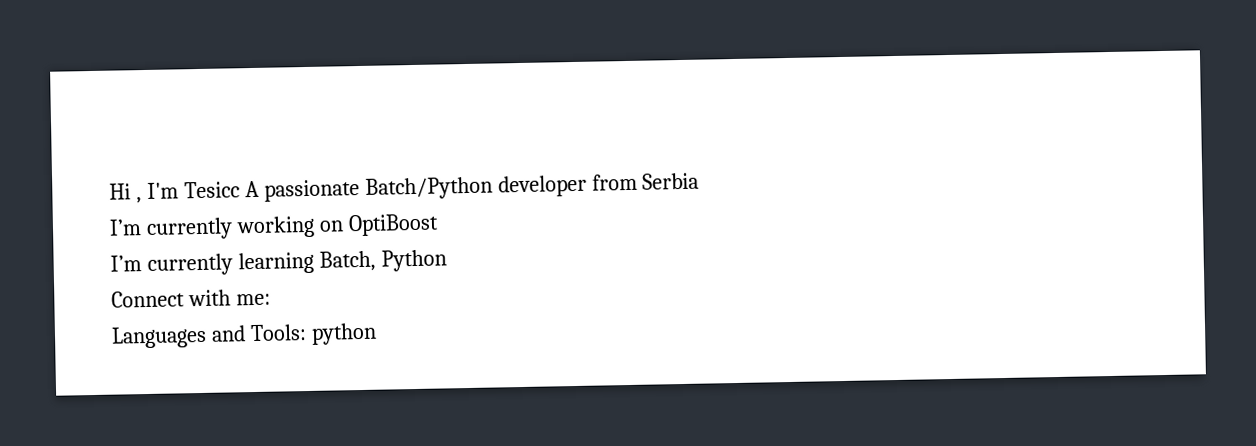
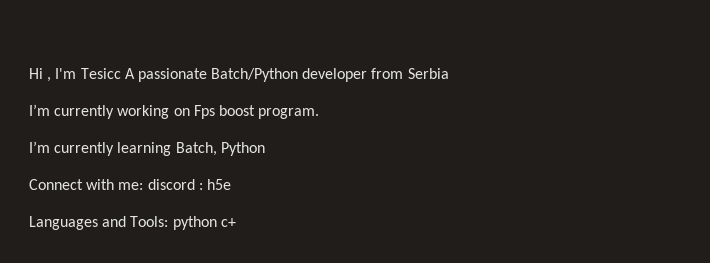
[347,213,439,237] OptiBoost -> [193,105,320,119] Fps boost program.
(271, 299) none -> [147,179,231,190] discord : h5e
(377, 333) none -> [220,218,236,227] c+

